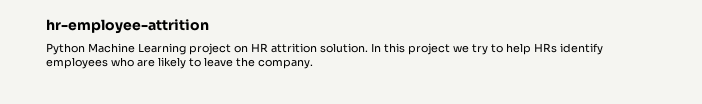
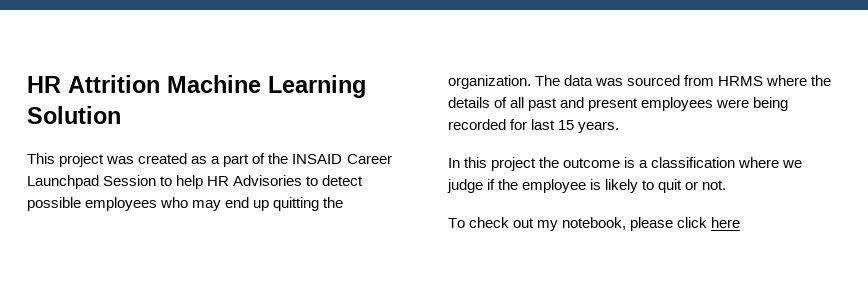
[46,19,209,34] [46,43,603,55] [46,57,313,69] hr-employee-attrition // Python Machine Learning project on HR attrition solution. In this project we try to help HRs identify employees who are likely to leave the company. -> [27,75,366,98] [27,106,121,124] [27,153,392,167] [27,175,364,189] [27,197,344,211] [448,75,832,89] [448,97,789,111] [448,119,620,133] [448,157,803,171] [447,179,727,193] [448,217,741,231] HR Attrition Machine Learning Solution // This project was created as a part of the INSAID Career Launchpad Session to help HR Advisories to detect possible employees who may end up quitting the organization. The data was sourced from HRMS where the details of all past and present employees were being recorded for last 15 years. // In this project the outcome is a classification where we judge if the employee is likely to quit or not. // To check out my notebook, please click here

